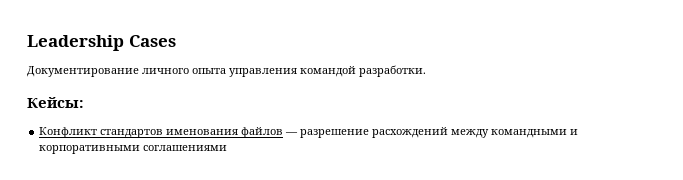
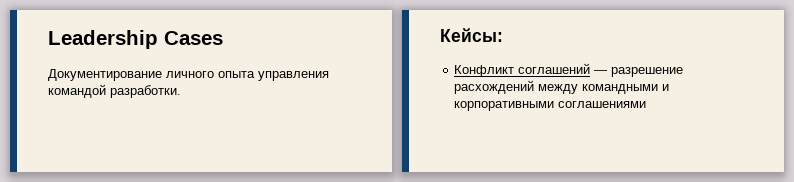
[100,127,284,138] стандартов именования файлов -> [518,63,591,74] соглашений

